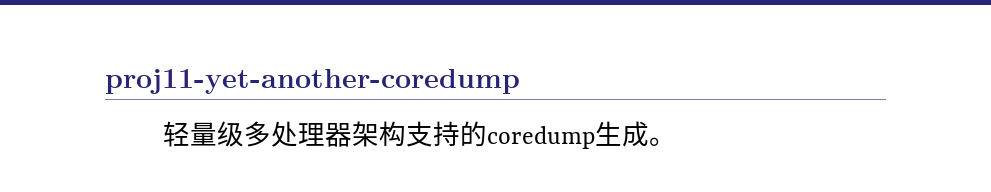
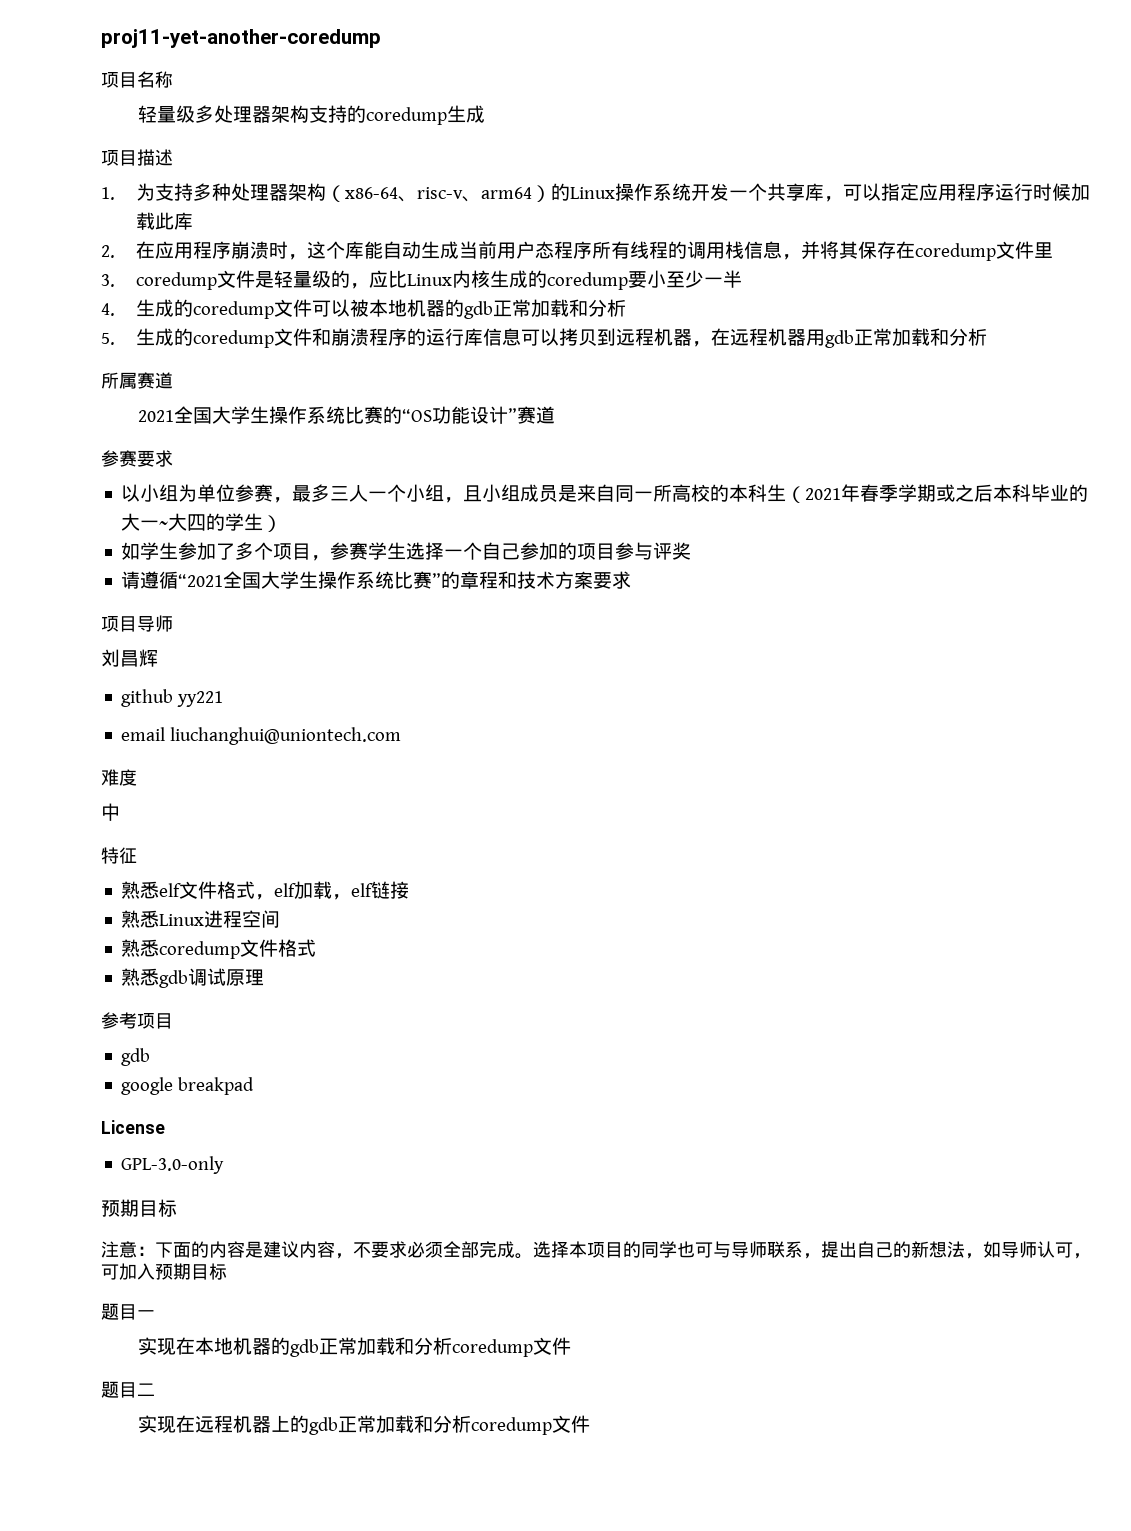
(520, 81) none -> [101,71,173,88] // 项目名称
[648,137,676,146] 。 -> [101,149,173,166] [101,183,1091,202] [136,212,194,230] [101,241,1054,261] [101,270,743,290] [101,299,627,319] [101,328,988,348] [101,372,173,389] [137,406,555,424] [101,450,173,467] [121,484,1089,503] [121,513,283,532] [121,542,692,561] [121,571,632,589] [101,615,173,632] [101,649,158,667] [121,689,224,707] [121,727,402,745] [101,769,137,786] [101,803,120,821] [101,847,137,864] [121,881,410,900] [121,910,281,928] [121,939,317,959] [121,968,265,988] [101,1012,173,1029] [121,1048,151,1066] [121,1077,255,1095] [101,1120,165,1134] [121,1156,225,1174] [101,1199,177,1217] [101,1241,1091,1259] [101,1263,227,1280] [101,1303,155,1320] [137,1337,571,1357] [101,1381,155,1398] [137,1415,590,1435] // 项目描述 // 1.为支持多种处理器架构（x86-64、risc-v、arm64）的Linux操作系统开发一个共享库，可以指定应用程序运行时候加载此库 // 2.在应用程序崩溃时，这个库能自动生成当前用户态程序所有线程的调用栈信息，并将其保存在coredump文件里 // 3. coredump文件是轻量级的，应比Linux内核生成的coredump要小至少一半 // 4.生成的coredump文件可以被本地机器的gdb正常加载和分析 // 5.生成的coredump文件和崩溃程序的运行库信息可以拷贝到远程机器，在远程机器用gdb正常加载和分析 // 所属赛道 // 2021全国大学生操作系统比赛的“OS功能设计”赛道 // 参赛要求 // 以小组为单位参赛，最多三人一个小组，且小组成员是来自同一所高校的本科生（2021年春季学期或之后本科毕业的大一~大四的学生） // 如学生参加了多个项目，参赛学生选择一个自己参加的项目参与评奖 // 请遵循“2021全国大学生操作系统比赛”的章程和技术方案要求 // 项目导师 // 刘昌辉 // github yy221 // email liuchanghui@uniontech.com // 难度 // 中 // 特征 // 熟悉elf文件格式，elf加载，elf链接 // 熟悉Linux进程空间 // 熟悉coredump文件格式 // 熟悉gdb调试原理 // 参考项目 // gdb // google breakpad // License // GPL-3.0-only // 预期目标 // 注意：下面的内容是建议内容，不要求必须全部完成。选择本项目的同学也可与导师联系，提出自己的新想法，如导师认可，可加入预期目标 // 题目一 // 实现在本地机器的gdb正常加载和分析coredump文件 // 题目二 // 实现在远程机器上的gdb正常加载和分析coredump文件

